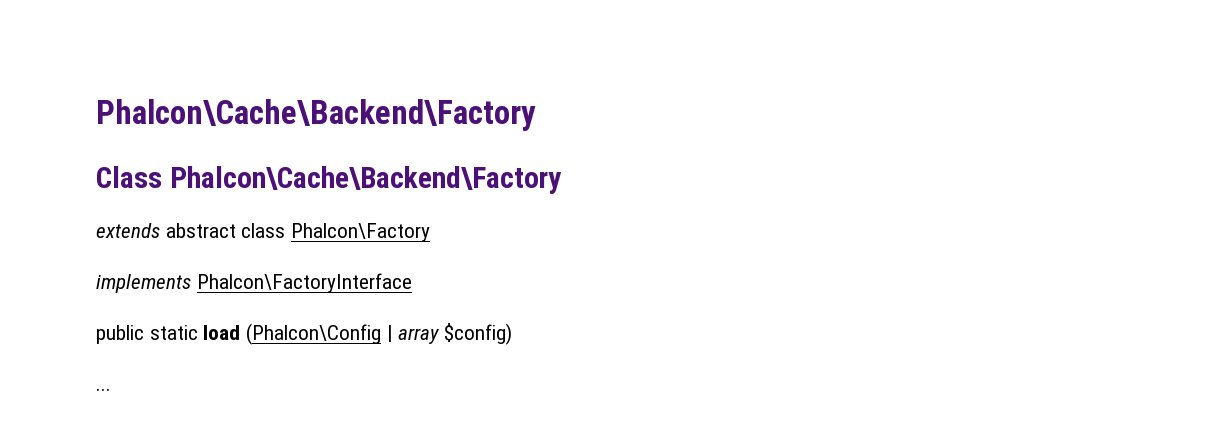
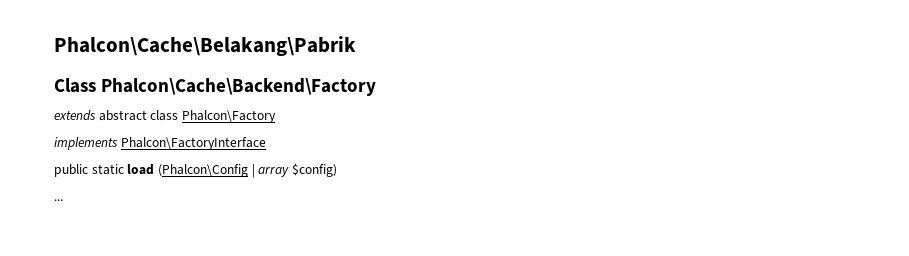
[96,99,536,131] Phalcon\Cache\Backend\Factory -> [54,36,356,56] Phalcon\Cache\Belakang\Pabrik

